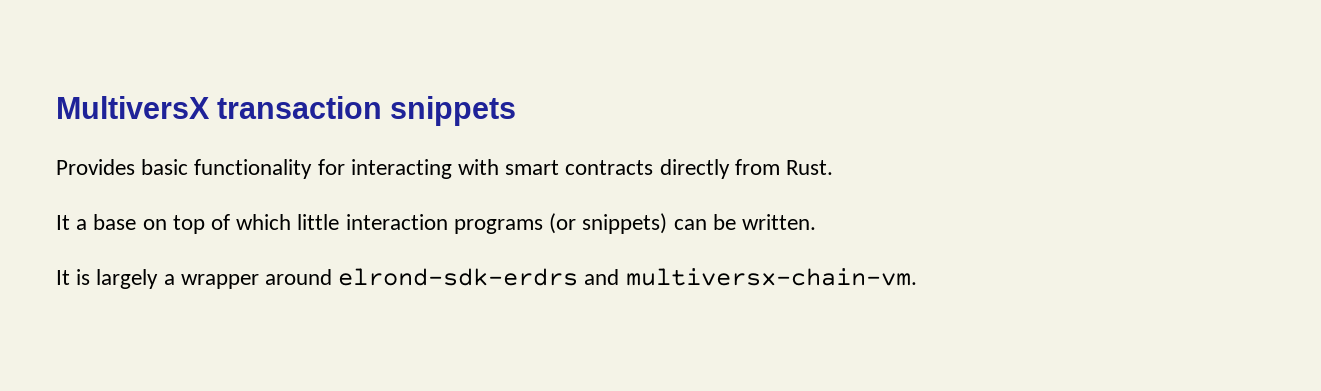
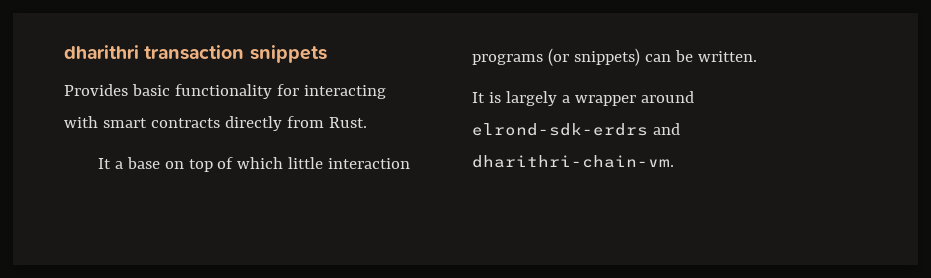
[56,96,210,119] MultiversX -> [64,45,139,59] dharithri
[625,268,917,286] multiversx-chain-vm. -> [472,155,674,168] dharithri-chain-vm.

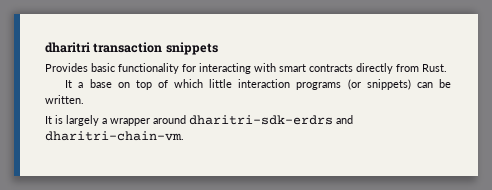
[64,45,139,59] dharithri -> [45,42,90,53] dharitri
[472,123,680,136] [472,155,674,168] elrond-sdk-erdrs and dharithri-chain-vm. -> [189,115,353,125] [45,131,184,141] dharitri-sdk-erdrs and dharitri-chain-vm.

